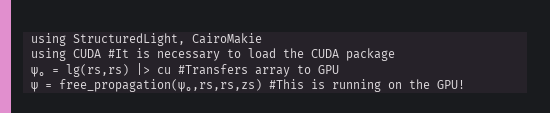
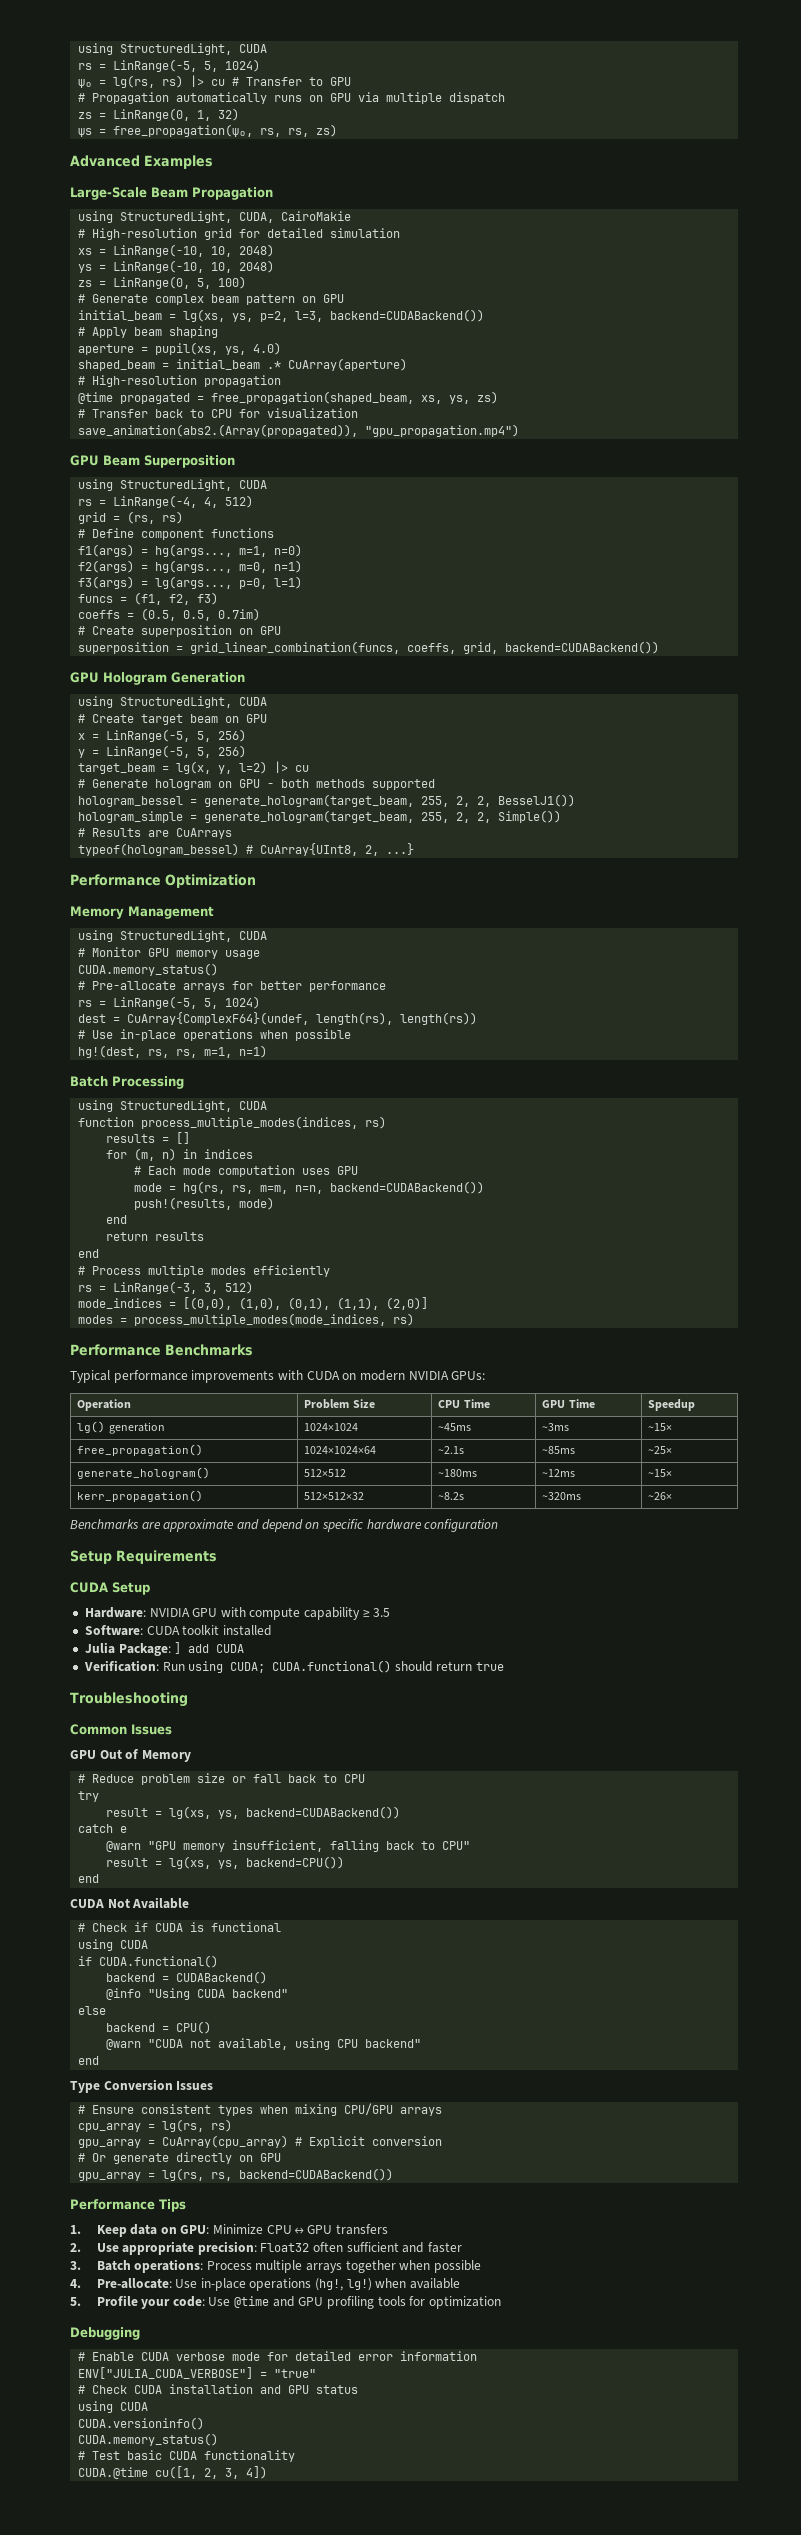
[30,33,262,46] [30,48,395,61] [30,63,339,77] [30,79,465,92] using StructuredLight, CairoMakie // using CUDA #It is necessary to load the CUDA package // ψ₀ = lg(rs,rs) |> cu #Transfers array to GPU // ψ = free_propagation(ψ₀,rs,rs,zs) #This is running on the GPU! -> [78,43,268,55] [78,59,261,72] [78,75,352,88] [78,92,506,104] [78,108,240,121] [78,124,338,137] [70,155,213,169] [70,187,273,200] [78,211,352,223] [78,228,401,240] [78,244,275,257] [78,260,275,273] [78,276,247,289] [78,294,345,305] [78,309,485,322] [78,326,219,338] [78,342,282,355] [78,358,408,371] [78,375,282,387] [78,391,499,404] [78,408,359,418] [78,424,520,437] [70,455,235,468] [78,479,268,491] [78,495,254,508] [78,511,184,524] [78,528,275,540] [78,544,303,557] [78,560,303,573] [78,576,303,589] [78,592,219,605] [78,608,261,621] [78,625,282,637] [78,641,660,654] [70,672,245,685] [78,696,268,708] [78,714,268,725] [78,729,247,742] [78,745,247,758] [78,761,310,774] [78,779,436,790] [78,794,576,807] [78,810,562,823] [78,828,233,839] [78,843,415,856] [70,874,256,888] [70,906,214,919] [78,930,268,942] [78,947,261,959] [78,963,219,976] [78,981,387,992] [78,996,261,1009] [78,1012,478,1025] [78,1029,352,1041] [78,1045,268,1058] [70,1076,184,1089] [78,1100,268,1112] [78,1116,387,1129] [106,1132,191,1144] [106,1148,254,1161] [134,1165,359,1177] [134,1181,485,1194] [134,1197,275,1210] [106,1215,128,1224] [106,1232,205,1241] [78,1249,100,1258] [78,1265,331,1277] [78,1281,254,1294] [78,1297,429,1310] [78,1313,415,1326] [70,1344,253,1356] [70,1370,486,1383] [77,1399,132,1411] [304,1399,375,1409] [438,1399,490,1408] [542,1399,595,1408] [648,1399,696,1411] [77,1421,165,1434] [304,1423,359,1431] [438,1423,472,1431] [542,1423,570,1431] [648,1423,673,1431] [77,1444,204,1456] [304,1446,377,1454] [438,1446,465,1454] [542,1446,576,1454] [648,1446,673,1454] [77,1467,211,1479] [304,1469,347,1477] [438,1469,478,1477] [542,1469,576,1477] [648,1469,673,1477] [77,1490,204,1502] [304,1492,365,1500] [438,1492,465,1500] [542,1492,582,1500] [648,1492,673,1500] [70,1519,499,1532] [70,1550,217,1564] [70,1582,150,1595] [84,1607,391,1620] [84,1625,272,1636] [84,1642,245,1656] [83,1660,505,1673] [70,1692,188,1707] [70,1724,172,1735] [70,1749,191,1762] [78,1773,366,1785] [78,1791,100,1802] [106,1806,401,1819] [78,1824,128,1833] [106,1840,471,1852] [106,1856,345,1869] [78,1874,100,1883] [70,1897,190,1909] [78,1922,282,1932] [78,1939,149,1951] [78,1955,219,1968] [106,1971,268,1984] [106,1988,289,2000] [78,2006,107,2015] [106,2021,212,2034] [106,2038,422,2050] [78,2056,100,2065] [70,2079,214,2093] [78,2103,443,2116] [78,2119,233,2132] [78,2135,443,2148] [78,2152,282,2164] [78,2168,394,2181] [70,2199,186,2212] [70,2224,388,2237] [70,2241,463,2255] [70,2259,482,2273] [70,2278,461,2291] [70,2295,501,2309] [70,2327,140,2340] [78,2351,478,2361] [78,2367,317,2379] [78,2384,359,2394] [78,2401,149,2413] [78,2417,205,2430] [78,2433,219,2446] [78,2450,296,2462] [78,2466,268,2479] using StructuredLight, CUDA // rs = LinRange(-5, 5, 1024) // ψ₀ = lg(rs, rs) |> cu # Transfer to GPU // # Propagation automatically runs on GPU via multiple dispatch // zs = LinRange(0, 1, 32) // ψs = free_propagation(ψ₀, rs, rs, zs) // Advanced Examples // Large-Scale Beam Propagation // using StructuredLight, CUDA, CairoMakie // # High-resolution grid for detailed simulation // xs = LinRange(-10, 10, 2048) // ys = LinRange(-10, 10, 2048) // zs = LinRange(0, 5, 100) // # Generate complex beam pattern on GPU // initial_beam = lg(xs, ys, p=2, l=3, backend=CUDABackend()) // # Apply beam shaping // aperture = pupil(xs, ys, 4.0) // shaped_beam = initial_beam .* CuArray(aperture) // # High-resolution propagation // @time propagated = free_propagation(shaped_beam, xs, ys, zs) // # Transfer back to CPU for visualization // save_animation(abs2.(Array(propagated)), "gpu_propagation.mp4") // GPU Beam Superposition // using StructuredLight, CUDA // rs = LinRange(-4, 4, 512) // grid = (rs, rs) // # Define component functions // f1(args) = hg(args..., m=1, n=0) // f2(args) = hg(args..., m=0, n=1) // f3(args) = lg(args..., p=0, l=1) // funcs = (f1, f2, f3) // coeffs = (0.5, 0.5, 0.7im) // # Create superposition on GPU // superposition = grid_linear_combination(funcs, coeffs, grid, backend=CUDABackend()) // GPU Hologram Generation // using StructuredLight, CUDA // # Create target beam on GPU // x = LinRange(-5, 5, 256) // y = LinRange(-5, 5, 256) // target_beam = lg(x, y, l=2) |> cu // # Generate hologram on GPU - both methods supported // hologram_bessel = generate_hologram(target_beam, 255, 2, 2, BesselJ1()) // hologram_simple = generate_hologram(target_beam, 255, 2, 2, Simple()) // # Results are CuArrays // typeof(hologram_bessel) # CuArray{UInt8, 2, ...} // Performance Optimization // Memory Management // using StructuredLight, CUDA // # Monitor GPU memory usage // CUDA.memory_status() // # Pre-allocate arrays for better performance // rs = LinRange(-5, 5, 1024) // dest = CuArray{ComplexF64}(undef, length(rs), length(rs)) // # Use in-place operations when possible // hg!(dest, rs, rs, m=1, n=1) // Batch Processing // using StructuredLight, CUDA // function process_multiple_modes(indices, rs) // results = [] // for (m, n) in indices // # Each mode computation uses GPU // mode = hg(rs, rs, m=m, n=n, backend=CUDABackend()) // push!(results, mode) // end // return results // end // # Process multiple modes efficiently // rs = LinRange(-3, 3, 512) // mode_indices = [(0,0), (1,0), (0,1), (1,1), (2,0)] // modes = process_multiple_modes(mode_indices, rs) // Performance Benchmarks // Typical performance improvements with CUDA on modern NVIDIA GPUs: // Operation | Problem Size | CPU Time | GPU Time | Speedup // lg() generation | 1024×1024 | ~45ms | ~3ms | ~15× // free_propagation() | 1024×1024×64 | ~2.1s | ~85ms | ~25× // generate_hologram() | 512×512 | ~180ms | ~12ms | ~15× // kerr_propagation() | 512×512×32 | ~8.2s | ~320ms | ~26× // Benchmarks are approximate and depend on specific hardware configuration // Setup Requirements // CUDA Setup // Hardware: NVIDIA GPU with compute capability ≥ 3.5 // Software: CUDA toolkit installed // Julia Package: ] add CUDA // Verification: Run using CUDA; CUDA.functional() should return true // Troubleshooting // Common Issues // GPU Out of Memory // # Reduce problem size or fall back to CPU // try // result = lg(xs, ys, backend=CUDABackend()) // catch e // @warn "GPU memory insufficient, falling back to CPU" // result = lg(xs, ys, backend=CPU()) // end // CUDA Not Available // # Check if CUDA is functional // using CUDA // if CUDA.functional() // backend = CUDABackend() // @info "Using CUDA backend" // else // backend = CPU() // @warn "CUDA not available, using CPU backend" // end // Type Conversion Issues // # Ensure consistent types when mixing CPU/GPU arrays // cpu_array = lg(rs, rs) // gpu_array = CuArray(cpu_array) # Explicit conversion // # Or generate directly on GPU // gpu_array = lg(rs, rs, backend=CUDABackend()) // Performance Tips // 1. Keep data on GPU: Minimize CPU ↔ GPU transfers // 2. Use appropriate precision: Float32 often sufficient and faster // 3. Batch operations: Process multiple arrays together when possible // 4. Pre-allocate: Use in-place operations (hg!, lg!) when available // 5. Profile your code: Use @time and GPU profiling tools for optimization // Debugging // # Enable CUDA verbose mode for detailed error information // ENV["JULIA_CUDA_VERBOSE"] = "true" // # Check CUDA installation and GPU status // using CUDA // CUDA.versioninfo() // CUDA.memory_status() // # Test basic CUDA functionality // CUDA.@time cu([1, 2, 3, 4])

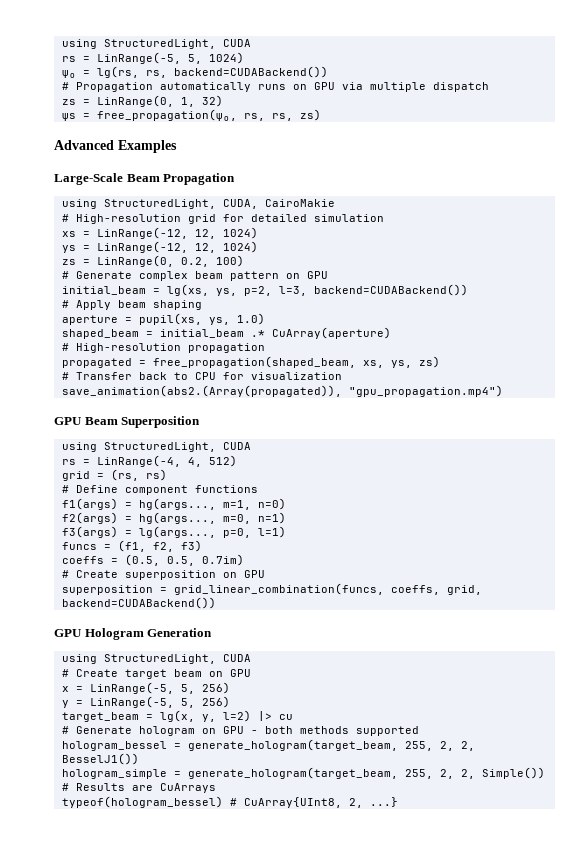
[162,75,352,88] rs) |> cu # Transfer to GPU -> [145,66,328,78] rs, backend=CUDABackend())
[113,244,275,257] LinRange(-10, 10, 2048) -> [96,227,258,239] LinRange(-12, 12, 1024)
[113,260,275,273] [78,276,212,289] LinRange(-10, 10, 2048) // zs = LinRange(0, 5, -> [96,241,258,253] [61,255,209,267] LinRange(-12, 12, 1024) // zs = LinRange(0, 0.2,
[253,342,282,355] 4.0) -> [236,313,265,325] 1.0)
[78,392,114,404] @time -> (265, 348) none
[70,874,256,888] [70,906,214,919] [78,930,268,942] [78,947,261,959] [78,963,219,976] [78,981,387,992] [78,996,261,1009] [78,1012,478,1025] [78,1029,352,1041] [78,1045,268,1058] [70,1076,184,1089] [78,1100,268,1112] [78,1116,387,1129] [106,1132,191,1144] [106,1148,254,1161] [134,1165,359,1177] [134,1181,485,1194] [134,1197,275,1210] [106,1215,128,1224] [106,1232,205,1241] [78,1249,100,1258] [78,1265,331,1277] [78,1281,254,1294] [78,1297,429,1310] [78,1313,415,1326] [70,1344,253,1356] [70,1370,486,1383] [77,1399,132,1411] [304,1399,375,1409] [438,1399,490,1408] [542,1399,595,1408] [648,1399,696,1411] [77,1421,165,1434] [304,1423,359,1431] [438,1423,472,1431] [542,1423,570,1431] [648,1423,673,1431] [77,1444,204,1456] [304,1446,377,1454] [438,1446,465,1454] [542,1446,576,1454] [648,1446,673,1454] [77,1467,211,1479] [304,1469,347,1477] [438,1469,478,1477] [542,1469,576,1477] [648,1469,673,1477] [77,1490,204,1502] [304,1492,365,1500] [438,1492,465,1500] [542,1492,582,1500] [648,1492,673,1500] [70,1519,499,1532] [70,1550,217,1564] [70,1582,150,1595] [84,1607,391,1620] [84,1625,272,1636] [84,1642,245,1656] [83,1660,505,1673] [70,1692,188,1707] [70,1724,172,1735] [70,1749,191,1762] [78,1773,366,1785] [78,1791,100,1802] [106,1806,401,1819] [78,1824,128,1833] [106,1840,471,1852] [106,1856,345,1869] [78,1874,100,1883] [70,1897,190,1909] [78,1922,282,1932] [78,1939,149,1951] [78,1955,219,1968] [106,1971,268,1984] [106,1988,289,2000] [78,2006,107,2015] [106,2021,212,2034] [106,2038,422,2050] [78,2056,100,2065] [70,2079,214,2093] [78,2103,443,2116] [78,2119,233,2132] [78,2135,443,2148] [78,2152,282,2164] [78,2168,394,2181] [70,2199,186,2212] [70,2224,388,2237] [70,2241,463,2255] [70,2259,482,2273] [70,2278,461,2291] [70,2295,501,2309] [70,2327,140,2340] [78,2351,478,2361] [78,2367,317,2379] [78,2384,359,2394] [78,2401,149,2413] [78,2417,205,2430] [78,2433,219,2446] [78,2450,296,2462] [78,2466,268,2479] // Performance Optimization // Memory Management // using StructuredLight, CUDA // # Monitor GPU memory usage // CUDA.memory_status() // # Pre-allocate arrays for better performance // rs = LinRange(-5, 5, 1024) // dest = CuArray{ComplexF64}(undef, length(rs), length(rs)) // # Use in-place operations when possible // hg!(dest, rs, rs, m=1, n=1) // Batch Processing // using StructuredLight, CUDA // function process_multiple_modes(indices, rs) // results = [] // for (m, n) in indices // # Each mode computation uses GPU // mode = hg(rs, rs, m=m, n=n, backend=CUDABackend()) // push!(results, mode) // end // return results // end // # Process multiple modes efficiently // rs = LinRange(-3, 3, 512) // mode_indices = [(0,0), (1,0), (0,1), (1,1), (2,0)] // modes = process_multiple_modes(mode_indices, rs) // Performance Benchmarks // Typical performance improvements with CUDA on modern NVIDIA GPUs: // Operation | Problem Size | CPU Time | GPU Time | Speedup // lg() generation | 1024×1024 | ~45ms | ~3ms | ~15× // free_propagation() | 1024×1024×64 | ~2.1s | ~85ms | ~25× // generate_hologram() | 512×512 | ~180ms | ~12ms | ~15× // kerr_propagation() | 512×512×32 | ~8.2s | ~320ms | ~26× // Benchmarks are approximate and depend on specific hardware configuration // Setup Requirements // CUDA Setup // Hardware: NVIDIA GPU with compute capability ≥ 3.5 // Software: CUDA toolkit installed // Julia Package: ] add CUDA // Verification: Run using CUDA; CUDA.functional() should return true // Troubleshooting // Common Issues // GPU Out of Memory // # Reduce problem size or fall back to CPU // try // result = lg(xs, ys, backend=CUDABackend()) // catch e // @warn "GPU memory insufficient, falling back to CPU" // result = lg(xs, ys, backend=CPU()) // end // CUDA Not Available // # Check if CUDA is functional // using CUDA // if CUDA.functional() // backend = CUDABackend() // @info "Using CUDA backend" // else // backend = CPU() // @warn "CUDA not available, using CPU backend" // end // Type Conversion Issues // # Ensure consistent types when mixing CPU/GPU arrays // cpu_array = lg(rs, rs) // gpu_array = CuArray(cpu_array) # Explicit conversion // # Or generate directly on GPU // gpu_array = lg(rs, rs, backend=CUDABackend()) // Performance Tips // 1. Keep data on GPU: Minimize CPU ↔ GPU transfers // 2. Use appropriate precision: Float32 often sufficient and faster // 3. Batch operations: Process multiple arrays together when possible // 4. Pre-allocate: Use in-place operations (hg!, lg!) when available // 5. Profile your code: Use @time and GPU profiling tools for optimization // Debugging // # Enable CUDA verbose mode for detailed error information // ENV["JULIA_CUDA_VERBOSE"] = "true" // # Check CUDA installation and GPU status // using CUDA // CUDA.versioninfo() // CUDA.memory_status() // # Test basic CUDA functionality // CUDA.@time cu([1, 2, 3, 4]) -> (398, 802) none

